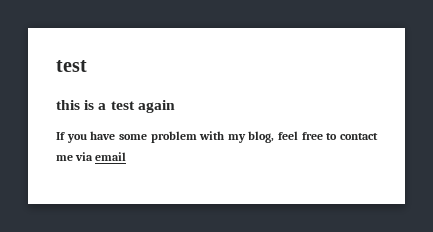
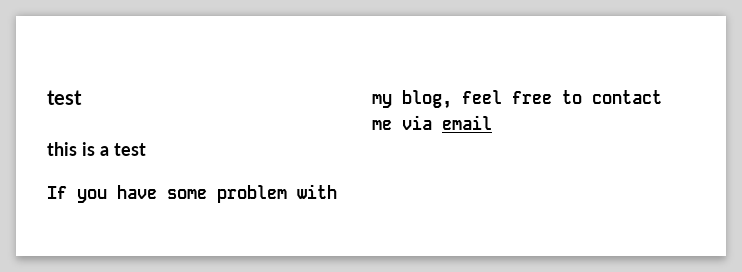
[137,100,175,113] again -> (146, 149) none

